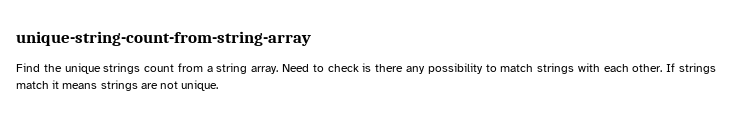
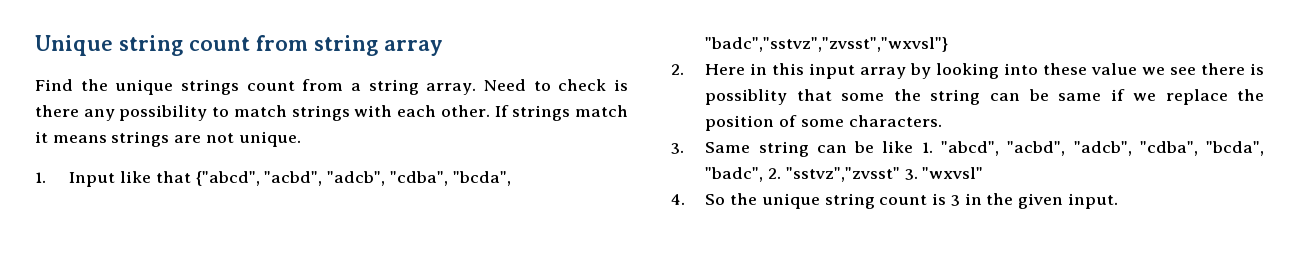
[16,31,311,46] unique-string-count-from-string-array -> [35,35,443,56] Unique string count from string array
(219, 85) none -> [35,171,511,187] [705,37,949,52] [671,63,1264,79] [705,89,1264,105] [705,115,942,131] [671,141,1264,157] [705,167,984,182] [671,193,1118,209] // 1. Input like that {"abcd", "acbd", "adcb", "cdba", "bcda", "badc","sstvz","zvsst","wxvsl"} // 2. Here in this input array by looking into these value we see there is possiblity that some the string can be same if we replace the position of some characters. // 3. Same string can be like 1. "abcd", "acbd", "adcb", "cdba", "bcda", "badc", 2. "sstvz","zvsst" 3. "wxvsl" // 4. So the unique string count is 3 in the given input.

